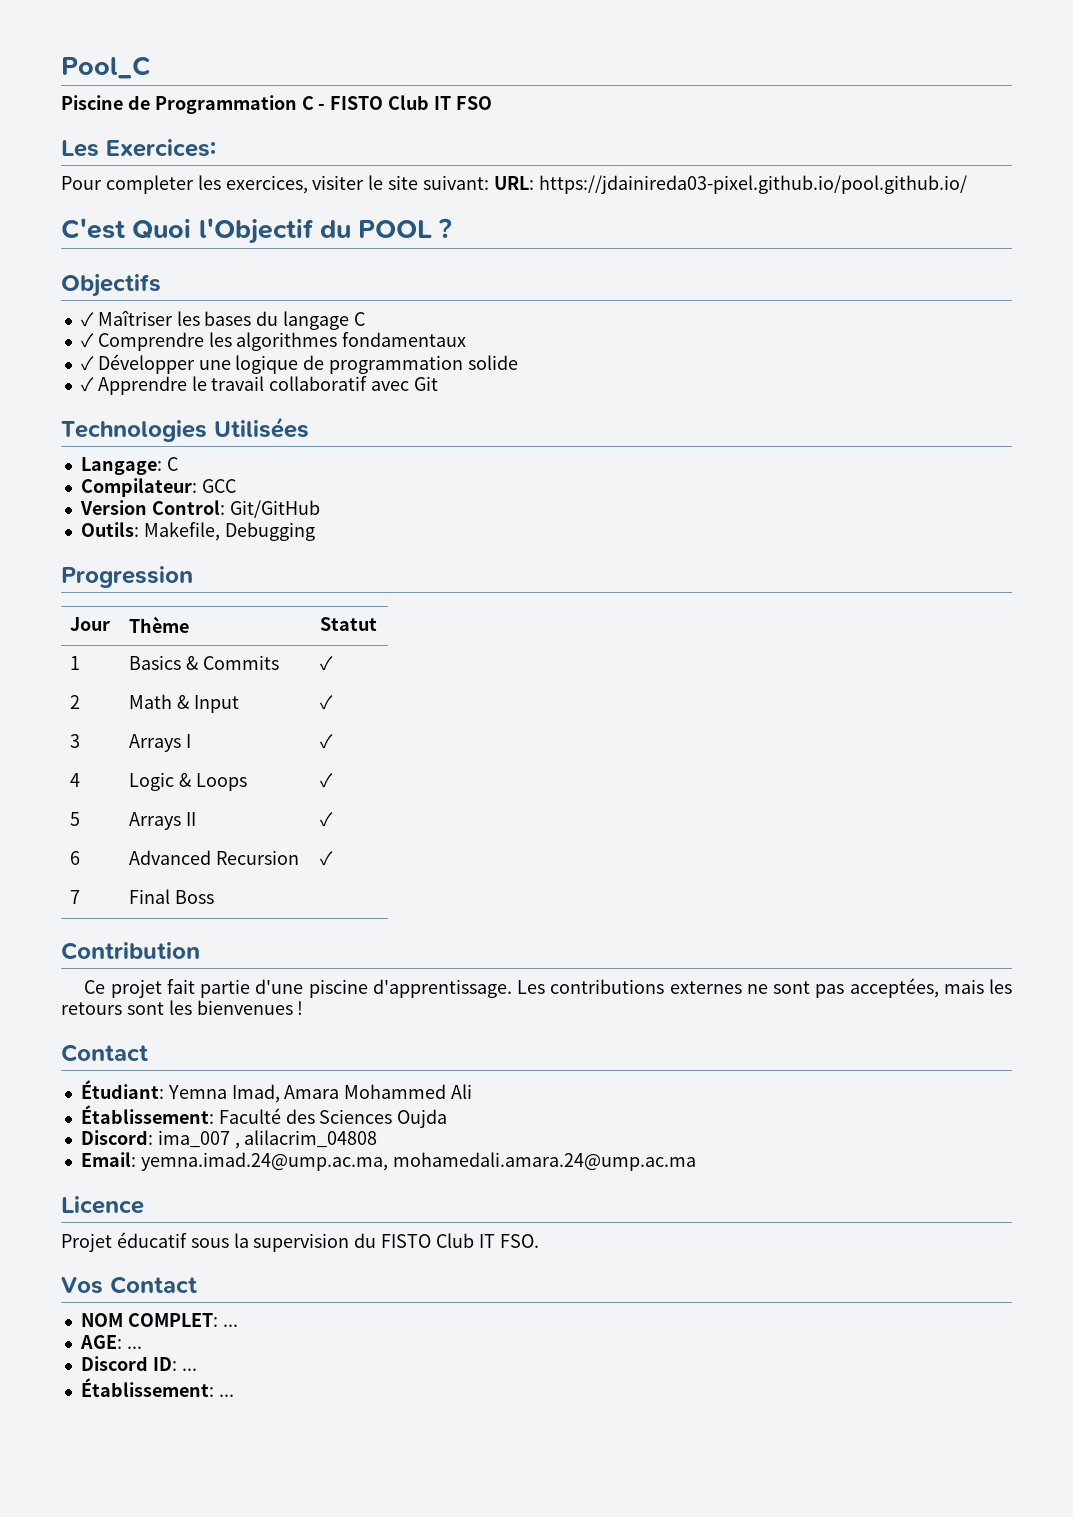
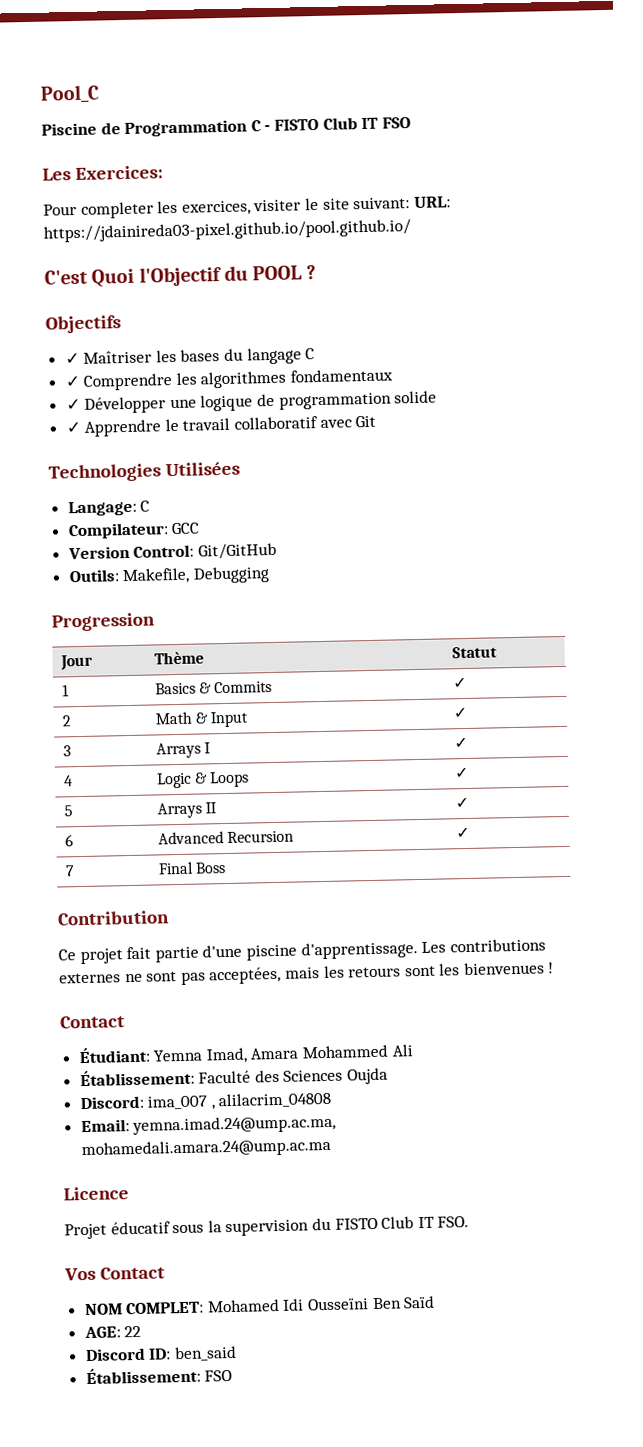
[222,1324,238,1327] ... -> [206,1295,436,1313] Mohamed Idi Ousseïni Ben Saïd
[126,1346,142,1349] ... -> [124,1325,142,1338] 22
[181,1368,197,1371] [80,1378,234,1397] ... // Établissement: ... -> [173,1345,237,1362] [85,1366,233,1385] ben_said // Établissement: FSO

